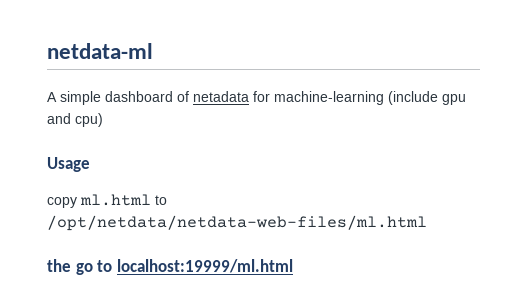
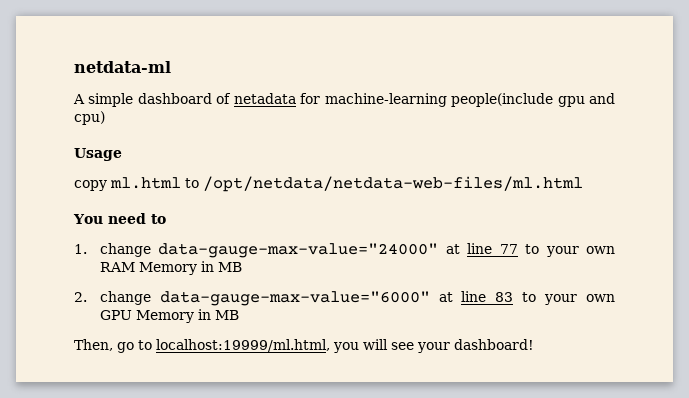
[388,91,438,105] (include -> [451,93,554,107] people(include
[47,259,293,275] the go to localhost:19999/ml.html -> [73,213,166,224] [74,243,616,258] [99,261,242,275] [74,291,615,306] [99,309,239,323] [74,339,534,353] You need to // 1. change data-gauge-max-value="24000" at line 77 to your own RAM Memory in MB // 2. change data-gauge-max-value="6000" at line 83 to your own GPU Memory in MB // Then, go to localhost:19999/ml.html, you will see your dashboard!

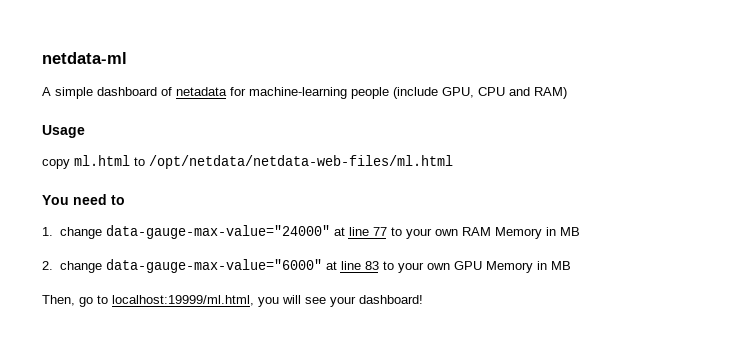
[451,93,616,107] [74,111,105,125] people(include gpu and cpu) -> [351,87,567,99] people (include GPU, CPU and RAM)

